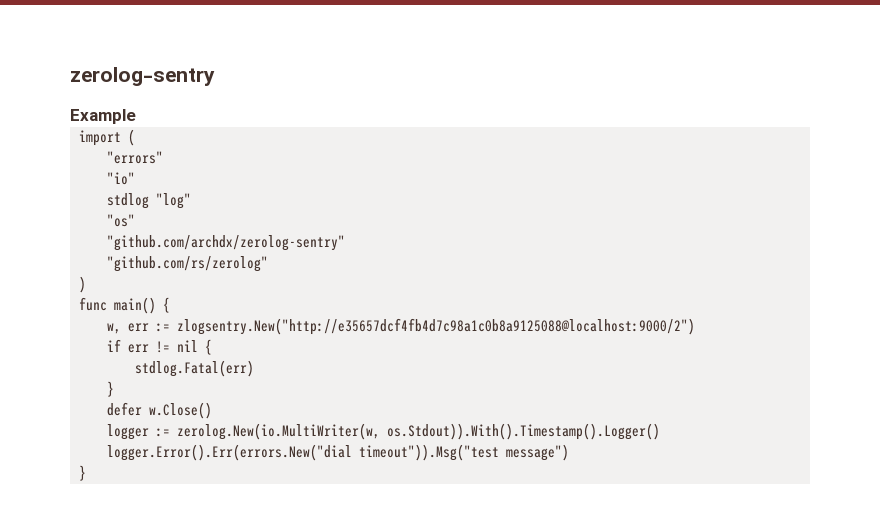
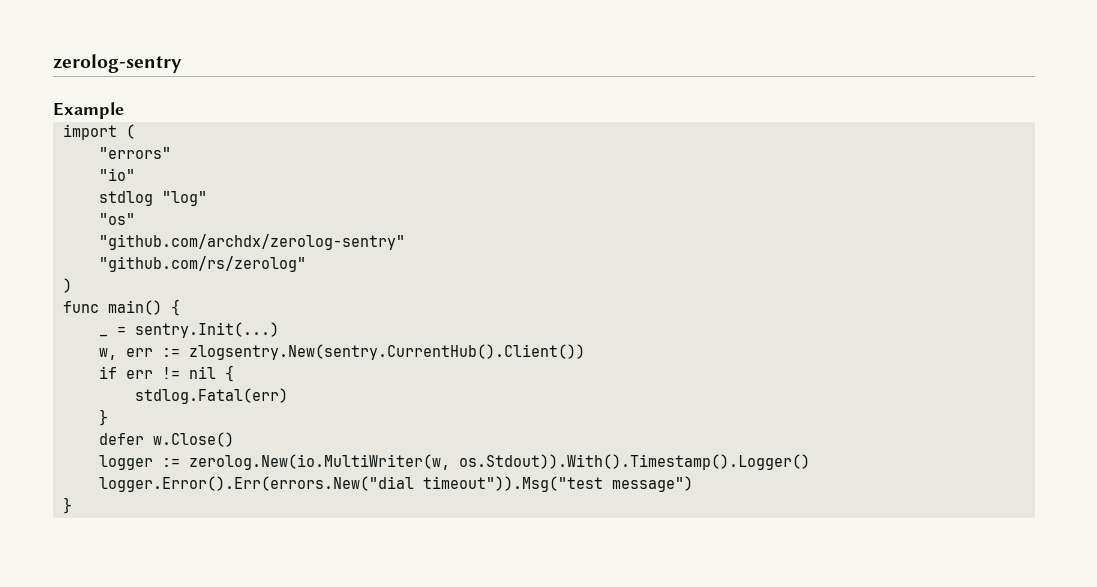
(170, 305) none -> [99,322,280,338] // _ = sentry.Init(...)
[177,318,695,335] zlogsentry.New("http://e35657dcf4fb4d7c98a1c0b8a9125088@localhost:9000/2") -> [189,344,586,360] zlogsentry.New(sentry.CurrentHub().Client())

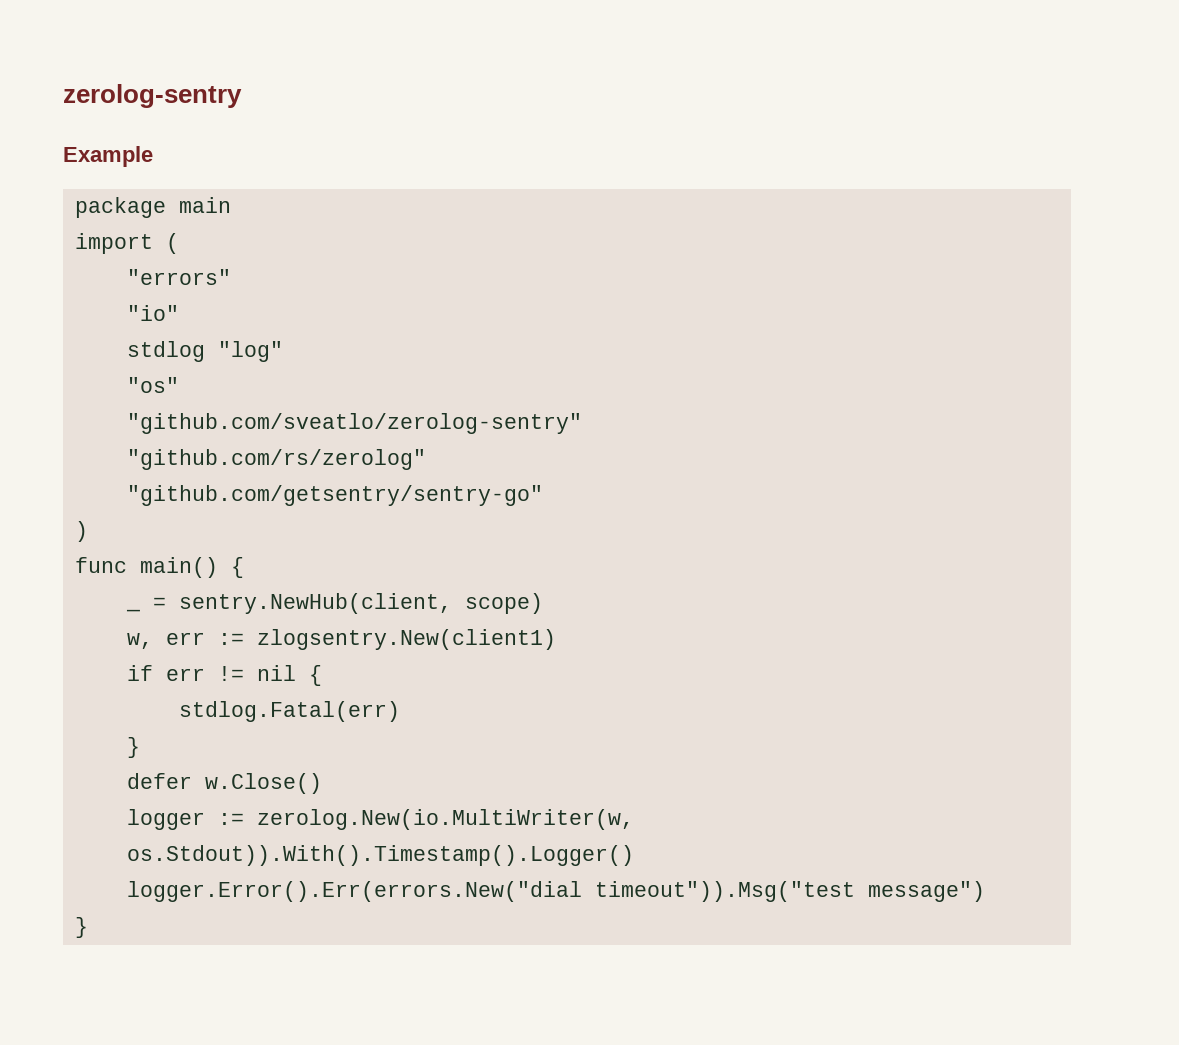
(124, 110) none -> [75,197,232,218] // package main
[99,234,406,250] "github.com/archdx/zerolog-sentry" -> [127,413,583,434] "github.com/sveatlo/zerolog-sentry"
(307, 264) none -> [127,485,544,506] // "github.com/getsentry/sentry-go"
[135,322,280,338] sentry.Init(...) -> [179,593,544,614] sentry.NewHub(client, scope)
[189,344,586,360] zlogsentry.New(sentry.CurrentHub().Client()) -> [257,629,557,650] zlogsentry.New(client1)

